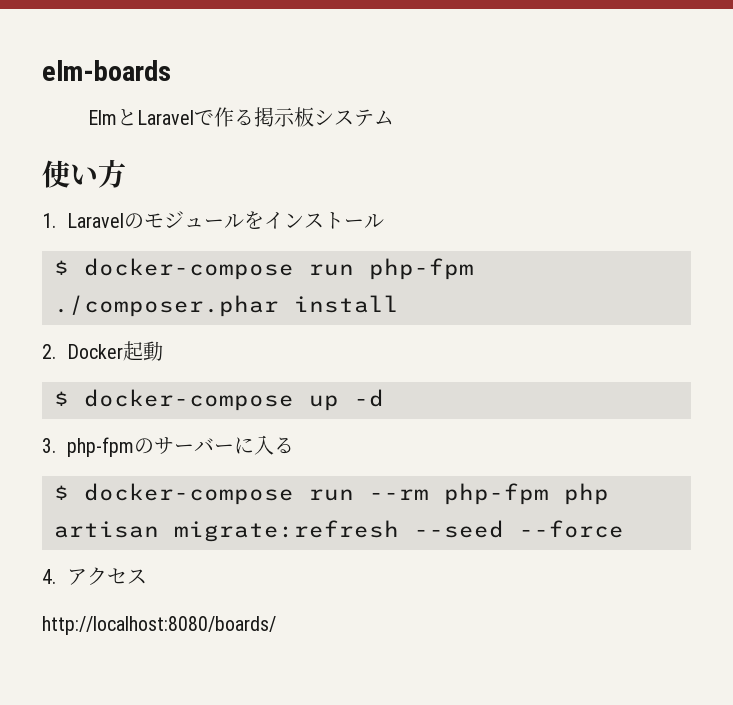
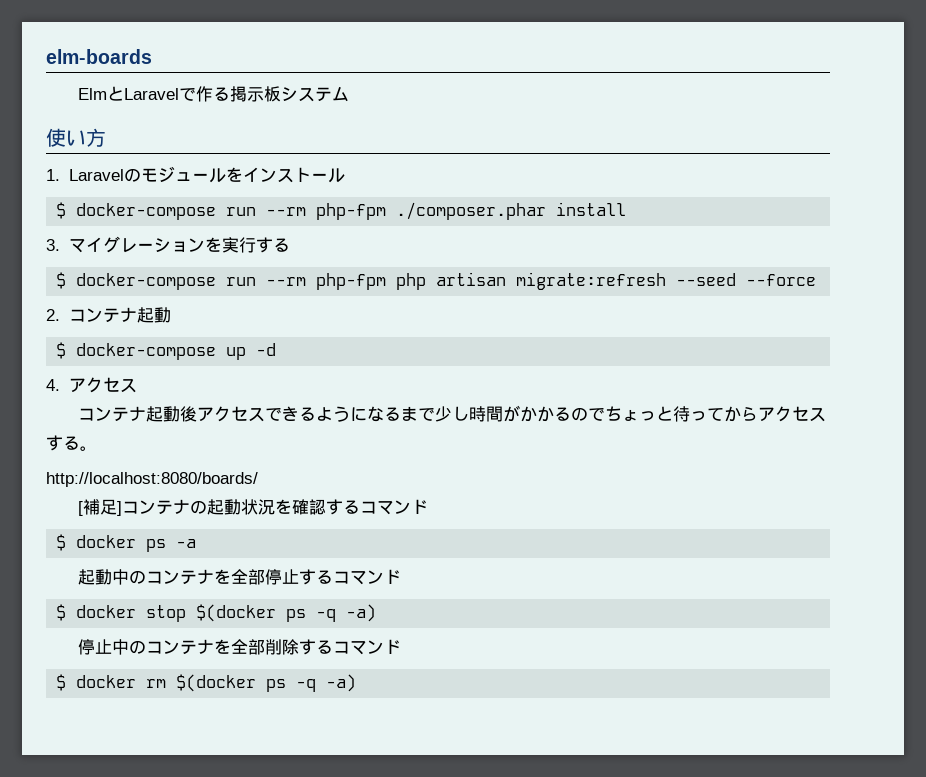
(354, 270) none -> [266,207,307,216] --rm
[42,341,163,361] [54,389,384,411] [42,435,274,457] 2. Docker起動 // $ docker-compose up -d // 3. php-fpmのサーバーに入 -> [46,236,273,253] 3.マイグレーションを実行す
[42,567,147,585] [42,616,276,635] 4.アクセス // http://localhost:8080/boards/ -> [46,307,171,323] [56,342,277,360] [46,377,137,393] [78,405,827,422] [46,435,97,451] [46,472,258,487] [78,499,429,516] [56,534,197,552] [78,569,402,585] [56,604,377,622] [78,639,402,655] [56,674,357,692] 2.コンテナ起動 // $ docker-compose up -d // 4.アクセス // コンテナ起動後アクセスできるようになるまで少し時間がかかるのでちょっと待ってからアクセスする。 // http://localhost:8080/boards/ // [補足]コンテナの起動状況を確認するコマンド // $ docker ps -a // 起動中のコンテナを全部停止するコマンド // $ docker stop $(docker ps -q -a) // 停止中のコンテナを全部削除するコマンド // $ docker rm $(docker ps -q -a)

